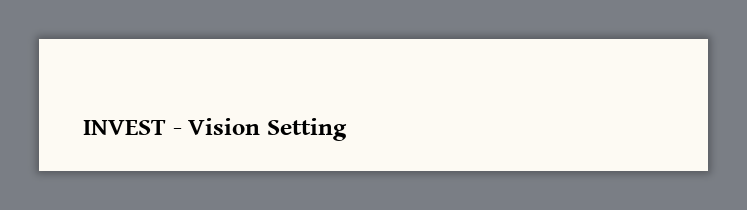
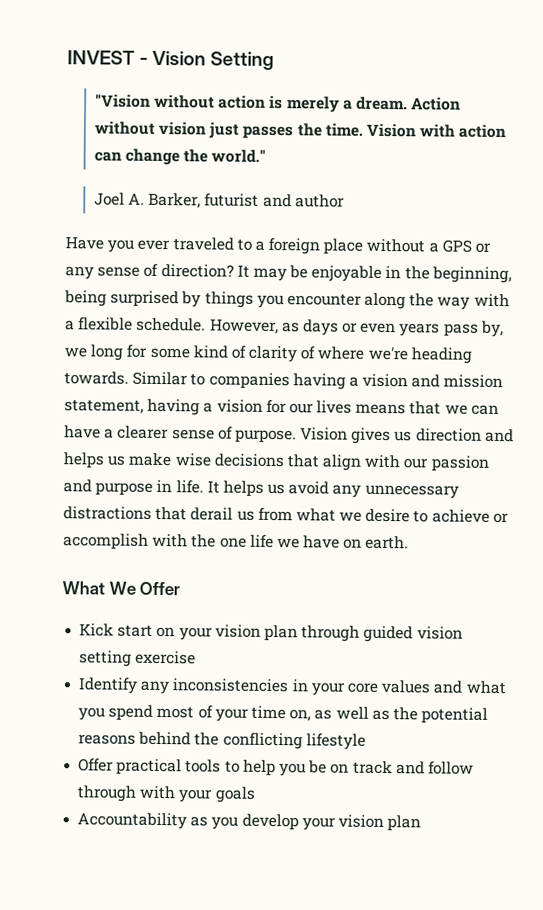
(347, 129) none -> [94,94,462,113] [93,121,507,140] [93,148,267,166] [93,192,345,209] [65,236,492,255] [65,263,512,284] [64,290,510,310] [65,317,504,338] [64,344,472,364] [64,371,504,390] [64,398,499,416] [64,425,514,445] [63,452,490,472] [63,479,459,499] [63,506,509,524] [63,533,410,550] [62,581,181,596] [79,623,463,643] [79,650,197,667] [78,677,506,696] [78,704,489,724] [78,731,366,750] [78,758,474,777] [77,785,256,803] [77,812,422,832] // "Vision without action is merely a dream. Action without vision just passes the time. Vision with action can change the world." // Joel A. Barker, futurist and author // Have you ever traveled to a foreign place without a GPS or any sense of direction? It may be enjoyable in the beginning, being surprised by things you encounter along the way with a flexible schedule. However, as days or even years pass by, we long for some kind of clarity of where we're heading towards. Similar to companies having a vision and mission statement, having a vision for our lives means that we can have a clearer sense of purpose. Vision gives us direction and helps us make wise decisions that align with our passion and purpose in life. It helps us avoid any unnecessary distractions that derail us from what we desire to achieve or accomplish with the one life we have on earth. // What We Offer // Kick start on your vision plan through guided vision setting exercise // Identify any inconsistencies in your core values and what you spend most of your time on, as well as the potential reasons behind the conflicting lifestyle // Offer practical tools to help you be on track and follow through with your goals // Accountability as you develop your vision plan

